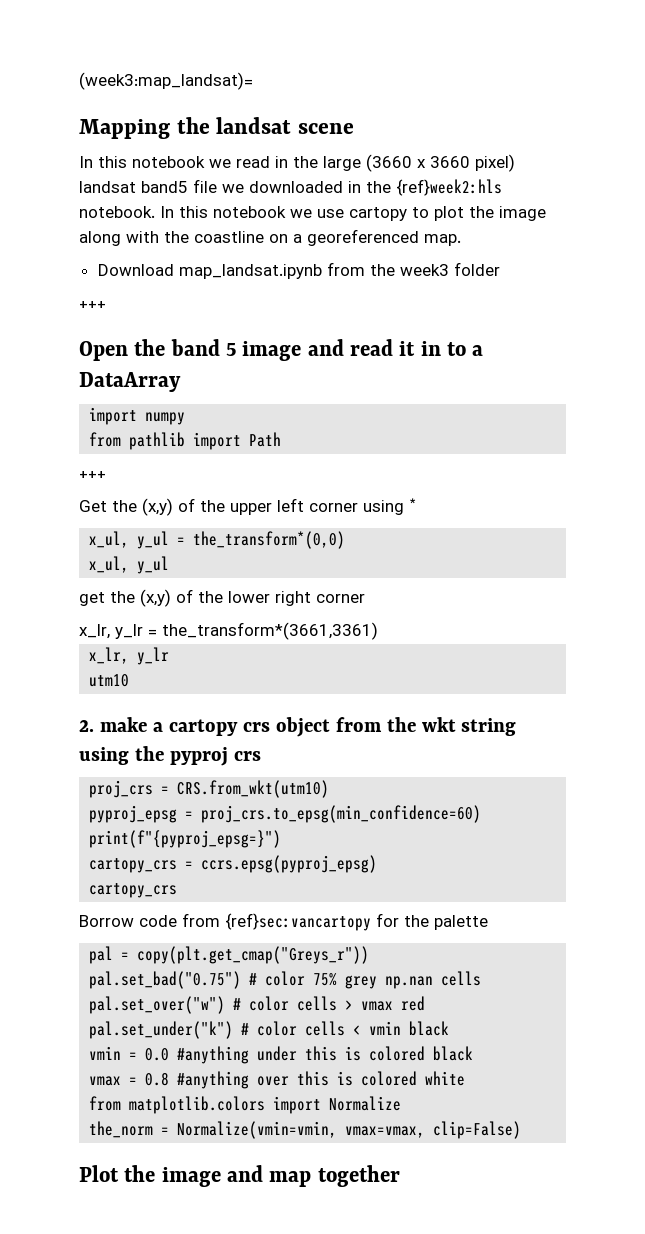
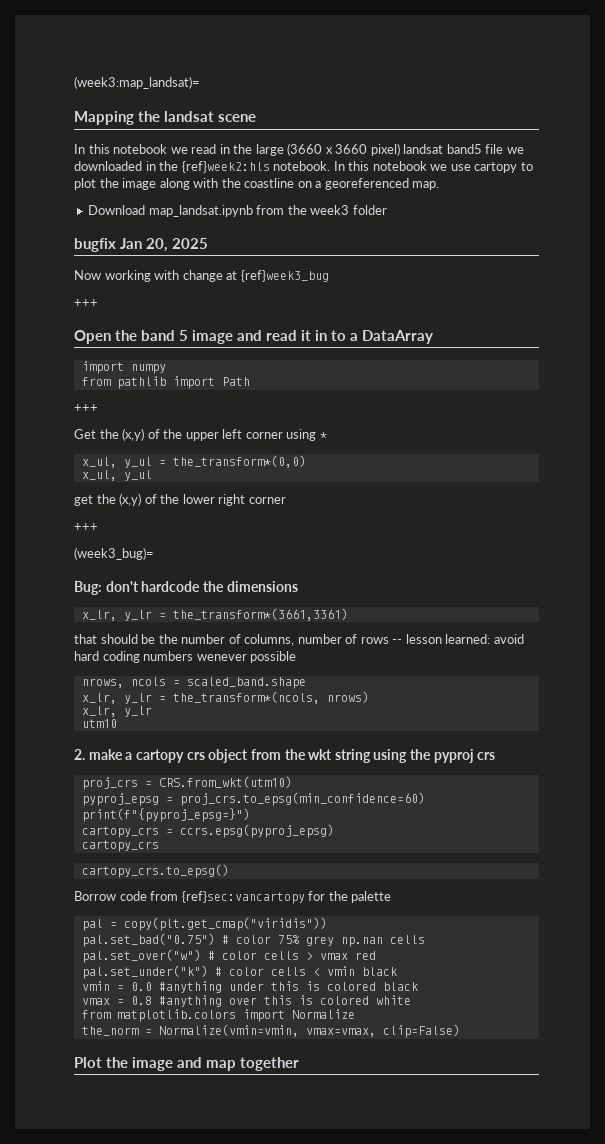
(500, 269) none -> [74,238,208,252] [74,270,329,282] // bugfix Jan 20, 2025 // Now working with change at {ref}week3_bug
[79,622,378,640] x_lr, y_lr = the_transform*(3661,3361) -> [74,523,98,531] [74,547,154,560] [74,581,298,595] [81,608,348,621] [74,634,524,646] [74,651,297,663] [81,677,306,689] [81,691,369,704] +++ // (week3_bug)= // Bug: don't hardcode the dimensions // x_lr, y_lr = the_transform*(3661,3361) // that should be the number of columns, number of rows -- lesson learned: avoid hard coding numbers wenever possible // nrows, ncols = scaled_band.shape // x_lr, y_lr = the_transform*(ncols, nrows)
(178, 890) none -> [81,864,229,878] // cartopy_crs.to_epsg()
[137,946,370,964] copy(plt.get_cmap("Greys_r")) -> [123,917,327,931] copy(plt.get_cmap("viridis"))

